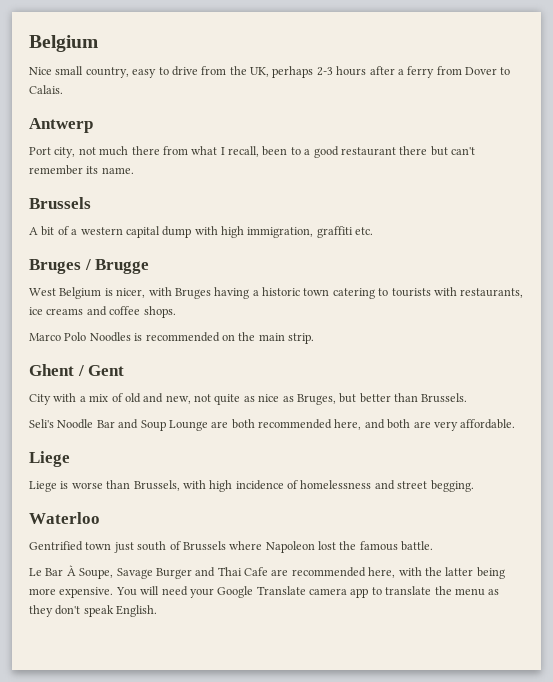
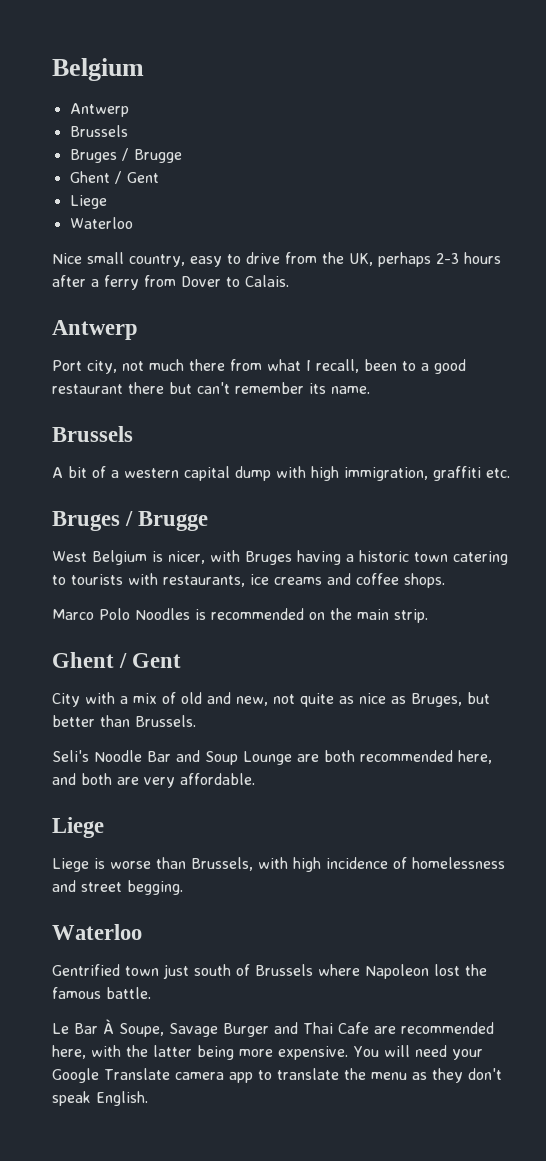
[29,35,98,52] Belgium -> [52,58,144,81] [69,103,129,117] [69,125,128,137] [69,148,182,163] [69,171,159,184] [69,195,107,209] [69,217,133,229] Belgium // Antwerp // Brussels // Bruges / Brugge // Ghent / Gent // Liege // Waterloo

